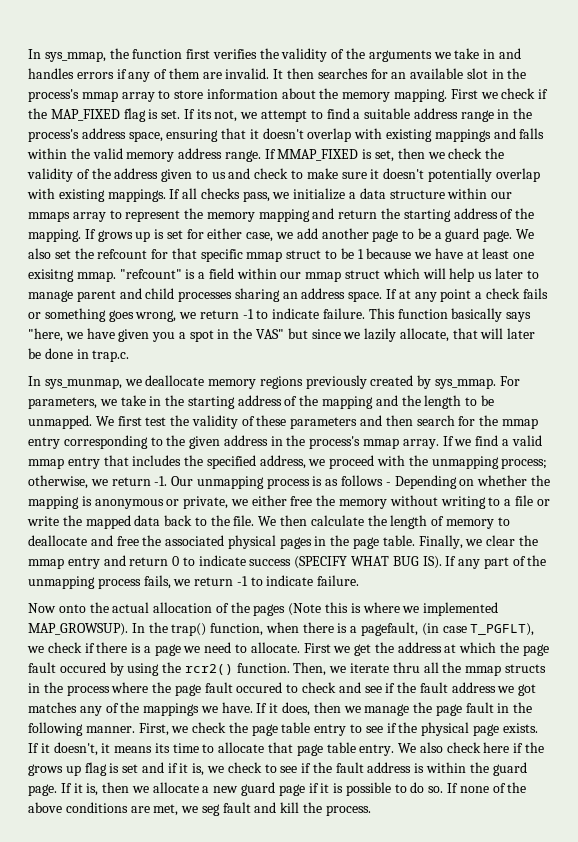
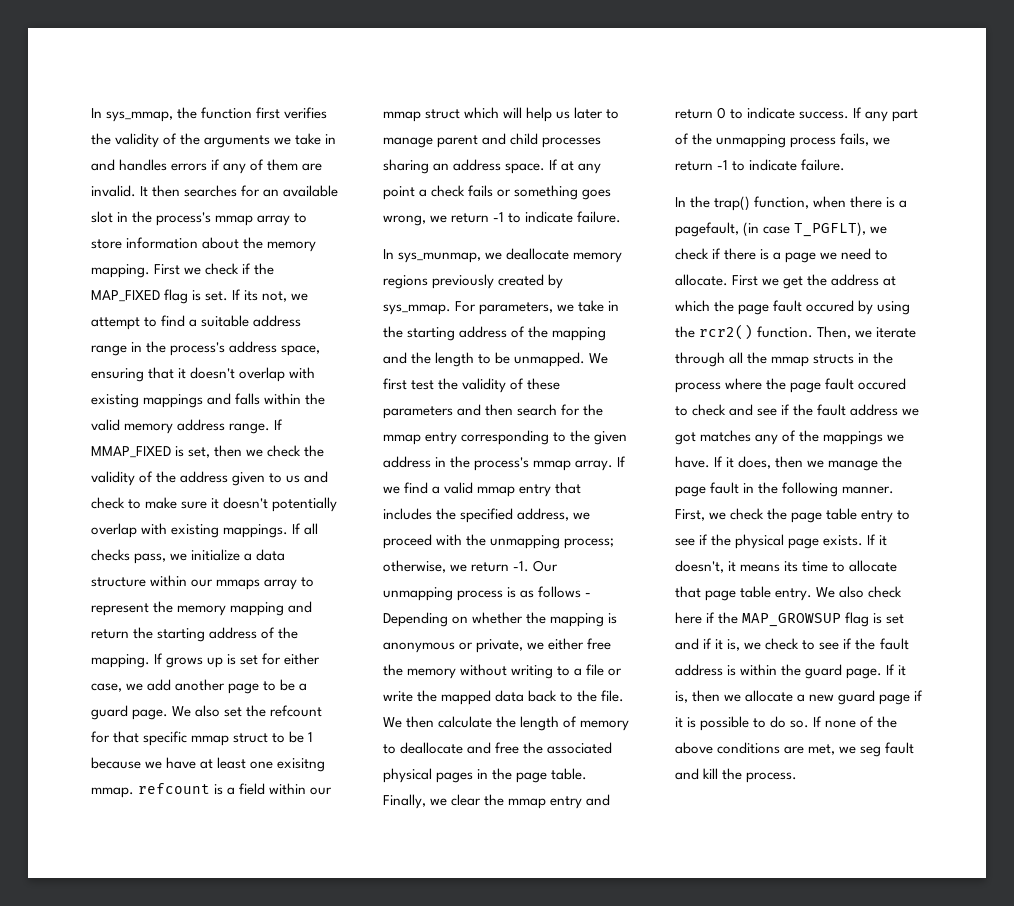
[119,269,182,279] "refcount" -> [138,783,211,794] refcount
[368,308,532,322] [28,328,536,342] [28,348,130,362] This function basically says "here, we have given you a spot in the VAS" but since we lazily allocate, that will later be done in trap.c. -> (622, 217) none
[249,556,442,569] success (SPECIFY WHAT BUG IS). -> [799,111,850,119] success.
[28,602,499,616] [28,623,128,636] Now onto the actual allocation of the pages (Note this is where we implemented MAP_GROWSUP). -> (846, 165) none
[392,662,420,673] thru -> [675,352,725,367] through
[28,764,81,776] grows up -> [742,613,842,627] MAP_GROWSUP

